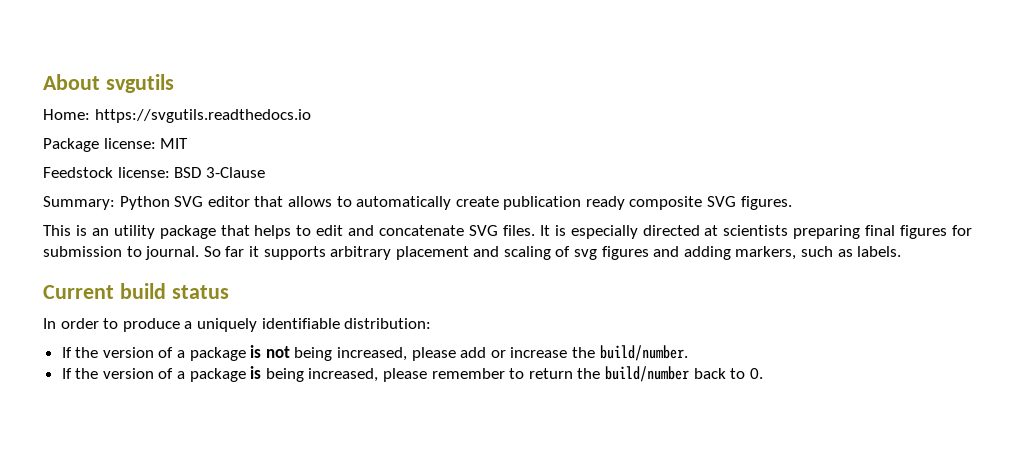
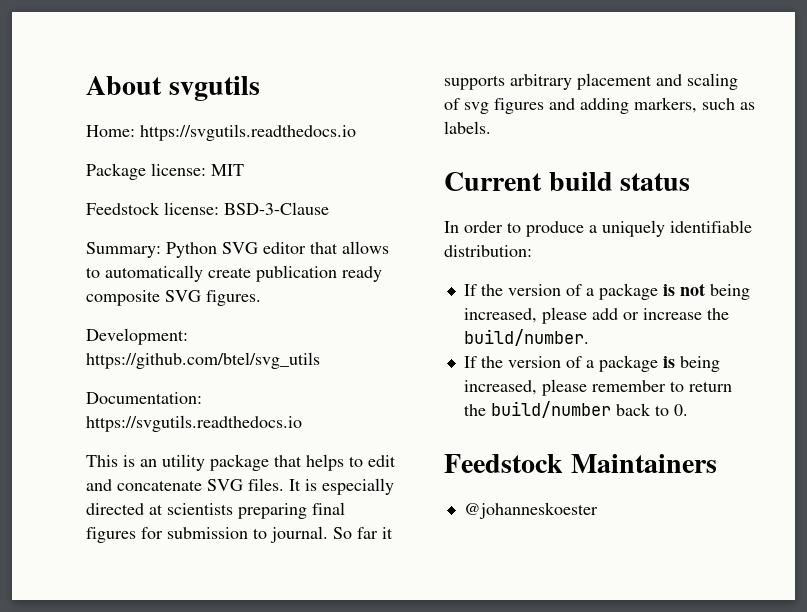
[174,167,265,178] BSD 3-Clause -> [224,202,329,215] BSD-3-Clause
(792, 203) none -> [86,328,188,345] [86,352,320,369] [86,392,202,404] [86,415,302,432] // Development: https://github.com/btel/svg_utils // Documentation: https://svgutils.readthedocs.io
(763, 373) none -> [444,454,717,473] [463,502,598,519] // Feedstock Maintainers // @johanneskoester

